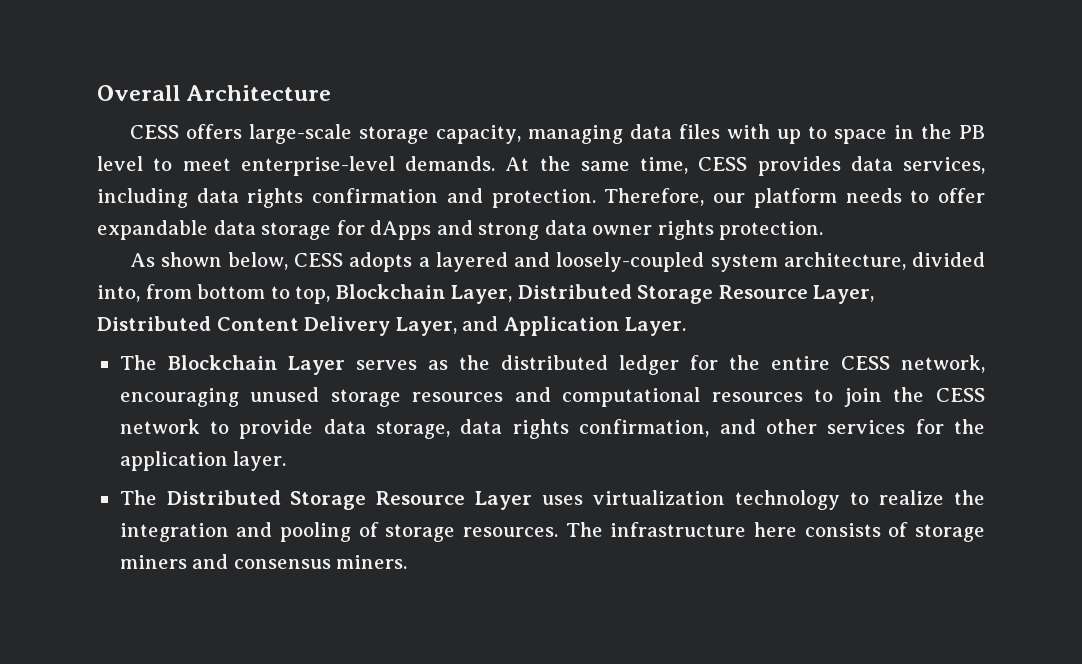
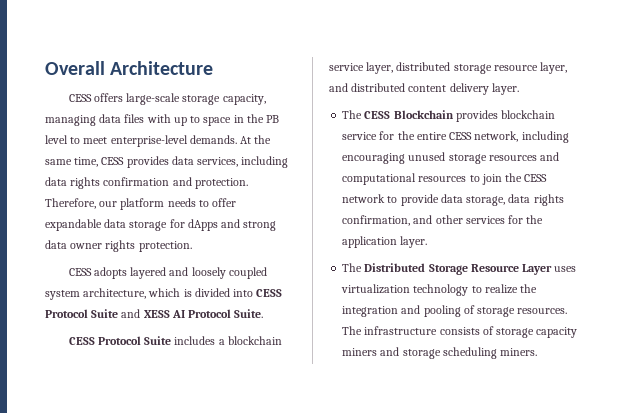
[129,252,288,270] As shown below, -> (192, 246) none
[418,257,430,267] a -> (127, 273) none
[556,252,985,272] [97,284,875,304] [97,316,687,336] [119,355,680,375] loosely-coupled system architecture, divided into, from bottom to top, Blockchain Layer, Distributed Storage Resource Layer, Distributed Content Delivery Layer, and Application Layer. // The Blockchain Layer serves as the distributed ledger -> [191,267,267,279] [45,288,283,300] [45,309,264,318] [68,336,282,345] [329,62,568,74] [329,83,519,95] [342,110,556,122] [342,132,378,140] loosely coupled system architecture, which is divided into CESS Protocol Suite and XESS AI Protocol Suite. // CESS Protocol Suite includes a blockchain service layer, distributed storage resource layer, and distributed content delivery layer. // The CESS Blockchain provides blockchain service
(985, 364) none -> [521,131,569,143] including
[753,522,797,537] here -> (438, 330) none
(985, 533) none -> [536,327,578,338] capacity
[233,559,331,569] consensus -> [402,347,497,359] storage scheduling

